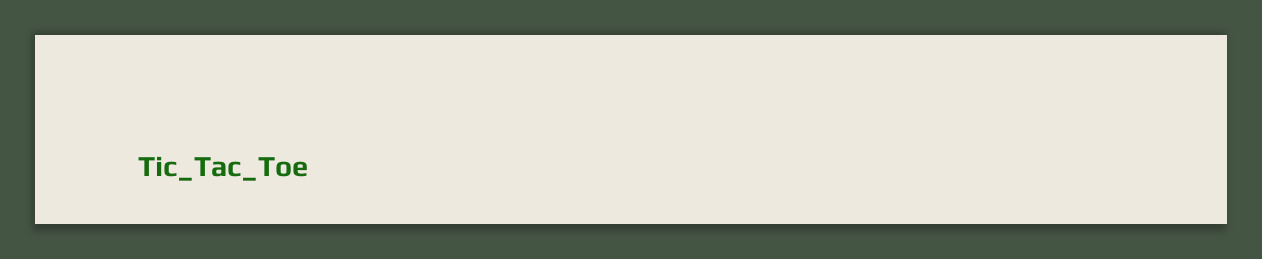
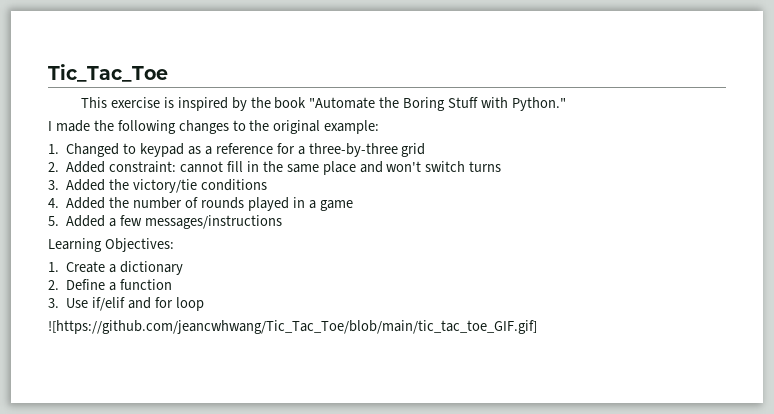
(308, 168) none -> [80,97,566,111] [48,120,380,134] [48,143,426,157] [48,161,502,175] [48,179,267,193] [48,197,353,211] [48,215,282,229] [48,238,174,252] [48,261,184,275] [48,279,173,291] [48,297,204,311] [48,320,537,334] // This exercise is inspired by the book "Automate the Boring Stuff with Python." // I made the following changes to the original example: // 1. Changed to keypad as a reference for a three-by-three grid // 2. Added constraint: cannot fill in the same place and won't switch turns // 3. Added the victory/tie conditions // 4. Added the number of rounds played in a game // 5. Added a few messages/instructions // Learning Objectives: // 1. Create a dictionary // 2. Define a function // 3. Use if/elif and for loop // ![https://github.com/jeancwhwang/Tic_Tac_Toe/blob/main/tic_tac_toe_GIF.gif]

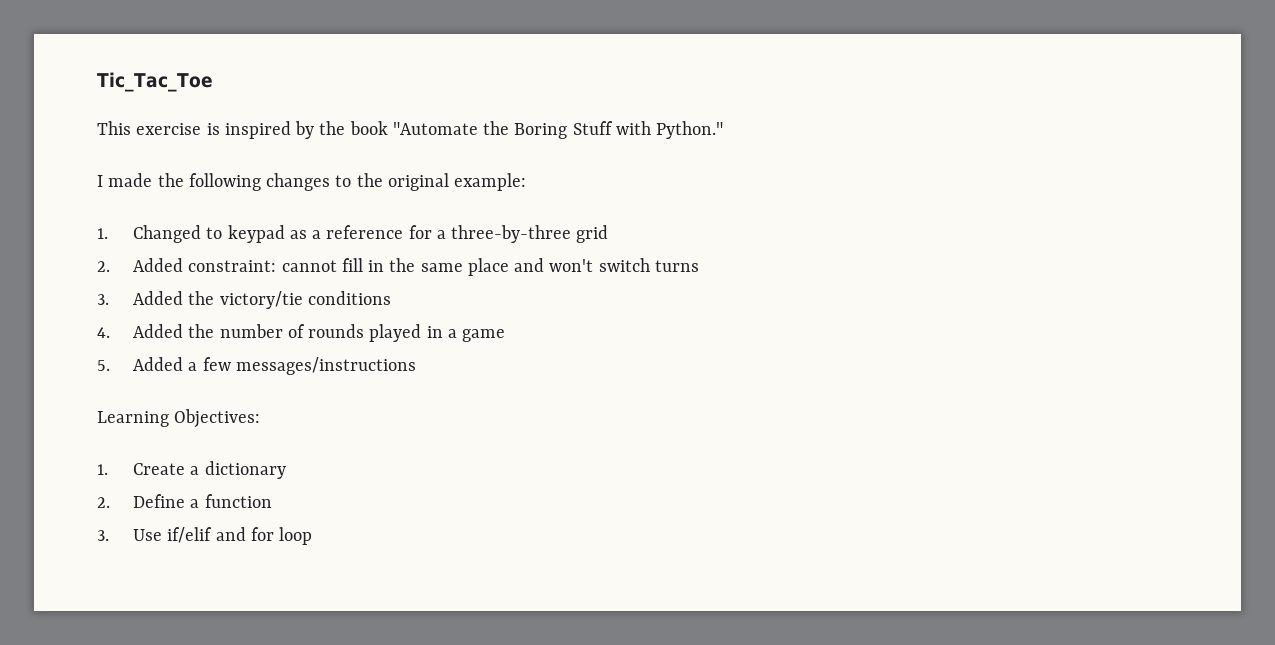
[48,320,537,334] // ![https://github.com/jeancwhwang/Tic_Tac_Toe/blob/main/tic_tac_toe_GIF.gif] -> (313, 536) none

